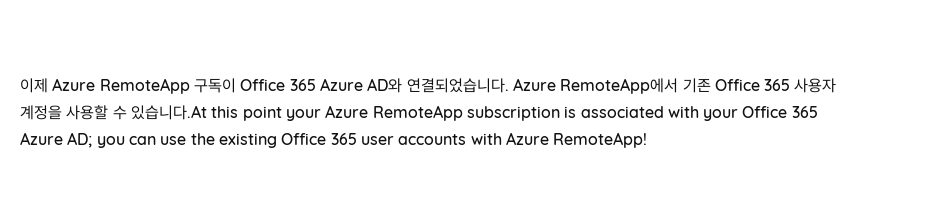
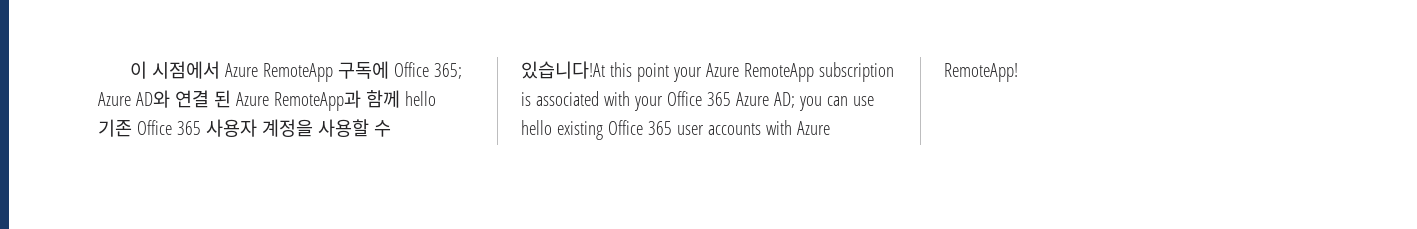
[20,78,679,94] 이제 Azure RemoteApp 구독이 Office 365 Azure AD와 연결되었습니다. Azure RemoteApp에서 -> [130,61,463,82] [98,90,436,111] 이 시점에서 Azure RemoteApp 구독에 Office 365; Azure AD와 연결 된 Azure RemoteApp과 함께 hello
[130,105,207,120] 있습니다.At -> [521,61,605,79] 있습니다!At
[190,133,215,145] the -> [521,120,552,135] hello

